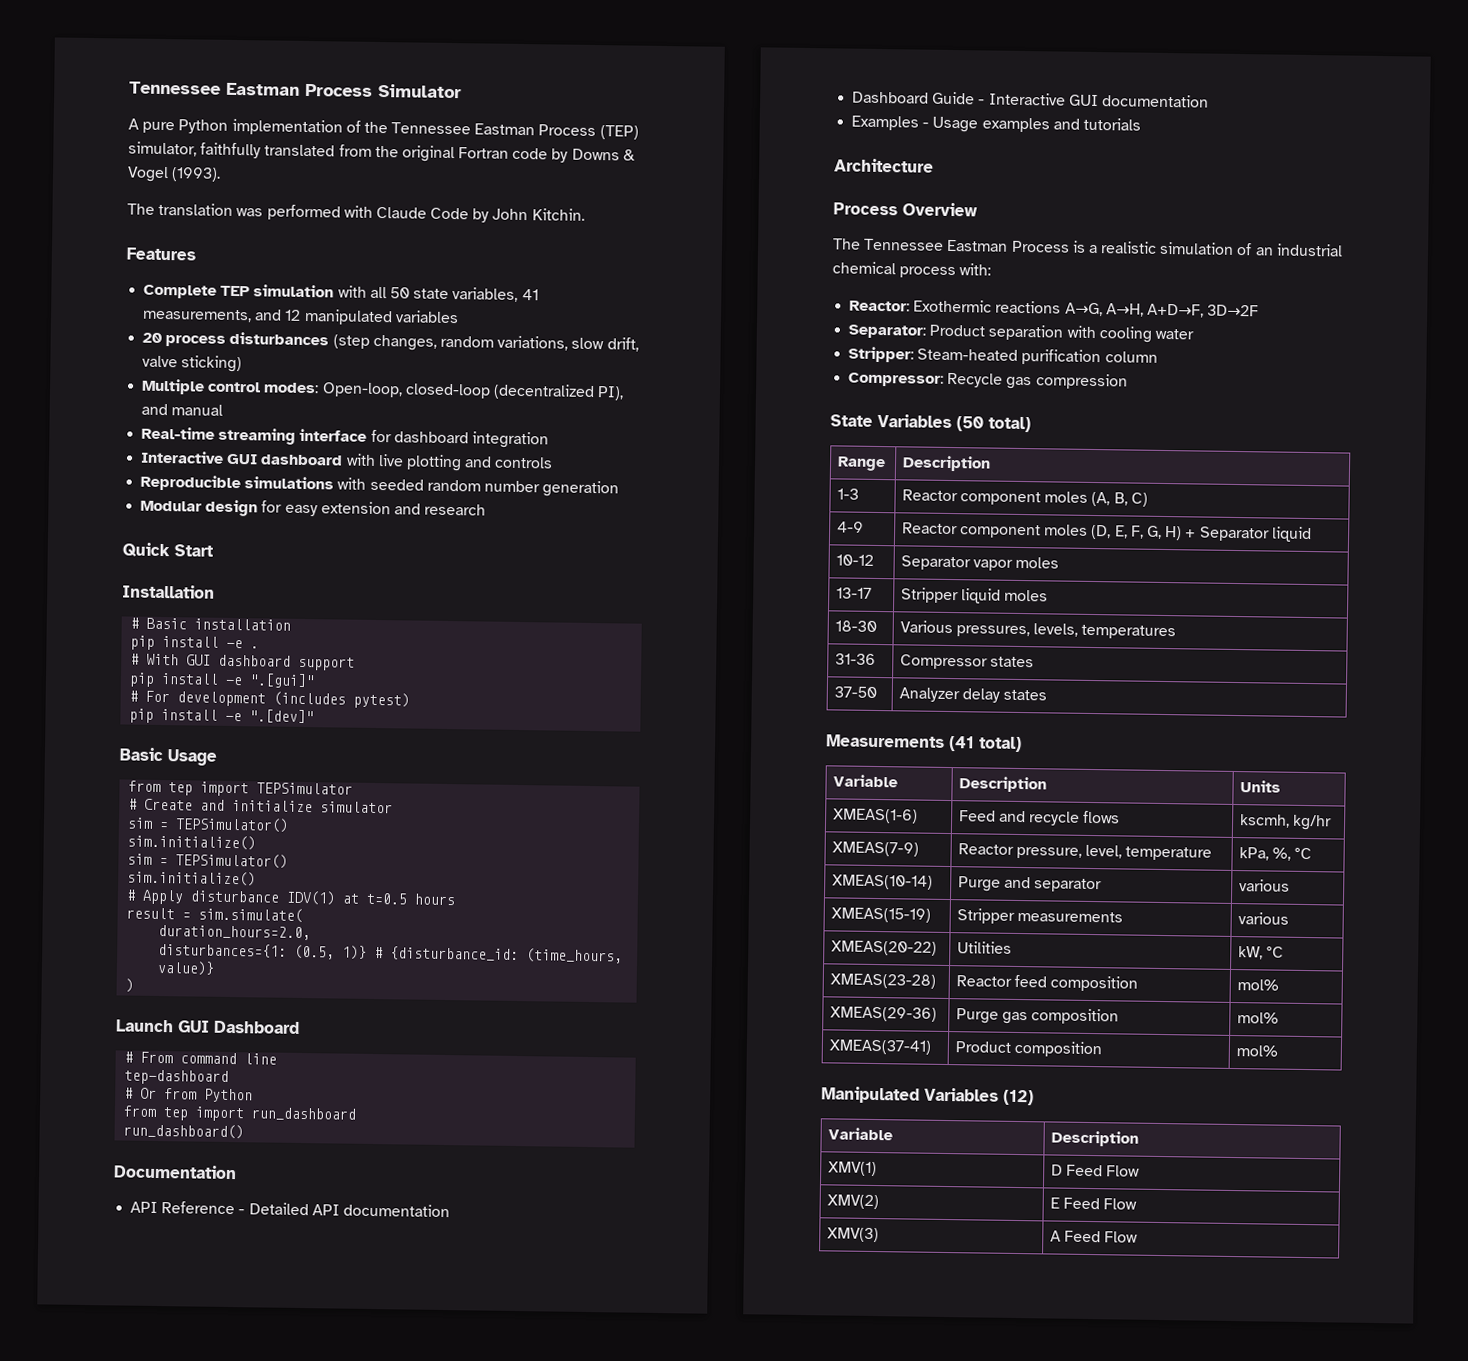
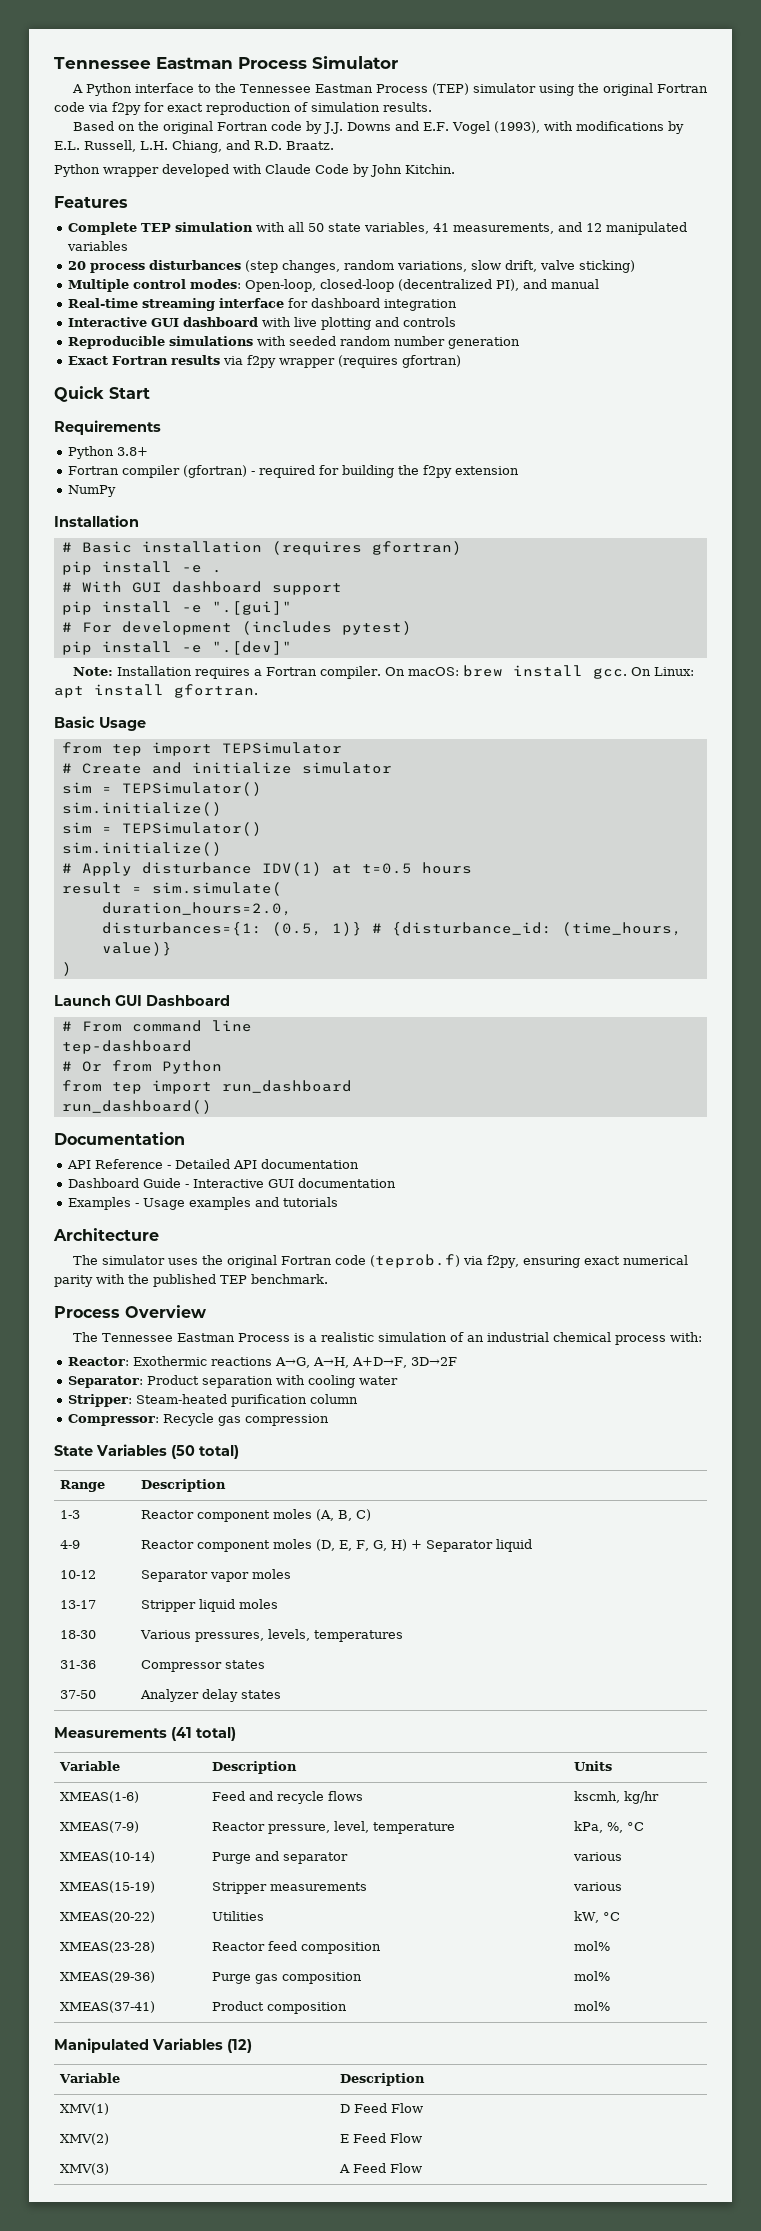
[142,118,361,136] pure Python implementation of -> [85,83,211,96] Python interface to
[128,141,372,159] simulator, faithfully translated from -> [472,83,708,96] [54,102,432,115] [72,121,135,131] simulator using the original Fortran code via f2py for exact reproduction of simulation results. // Based on
[571,148,636,161] [127,166,222,183] [127,202,341,221] Downs & Vogel (1993). // The translation was performed -> [322,121,684,134] [54,140,334,153] [54,164,229,177] J.J. Downs and E.F. Vogel (1993), with modifications by E.L. Russell, L.H. Chiang, and R.D. Braatz. // Python wrapper developed
[140,499,487,517] [122,542,214,558] Modular design for easy extension and research // Quick Start -> [68,355,462,368] [54,386,150,402] [54,420,161,435] [68,446,149,459] [68,465,520,478] [68,485,117,497] Exact Fortran results via f2py wrapper (requires gfortran) // Quick Start // Requirements // Python 3.8+ // Fortran compiler (gfortran) - required for building the f2py extension // NumPy
(292, 624) none -> [271,541,462,555] (requires gfortran)
(315, 716) none -> [72,665,694,679] [54,684,258,698] // Note: Installation requires a Fortran compiler. On macOS: brew install gcc. On Linux: apt install gfortran.
(934, 165) none -> [72,1254,688,1268] [54,1274,328,1287] // The simulator uses the original Fortran code (teprob.f) via f2py, ensuring exact numerical parity with the published TEP benchmark.

